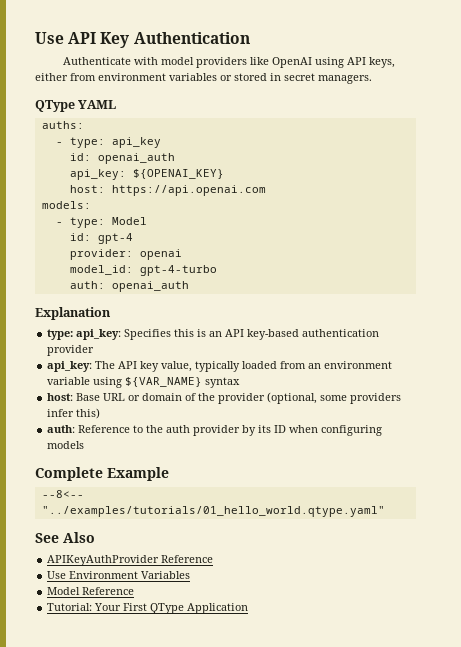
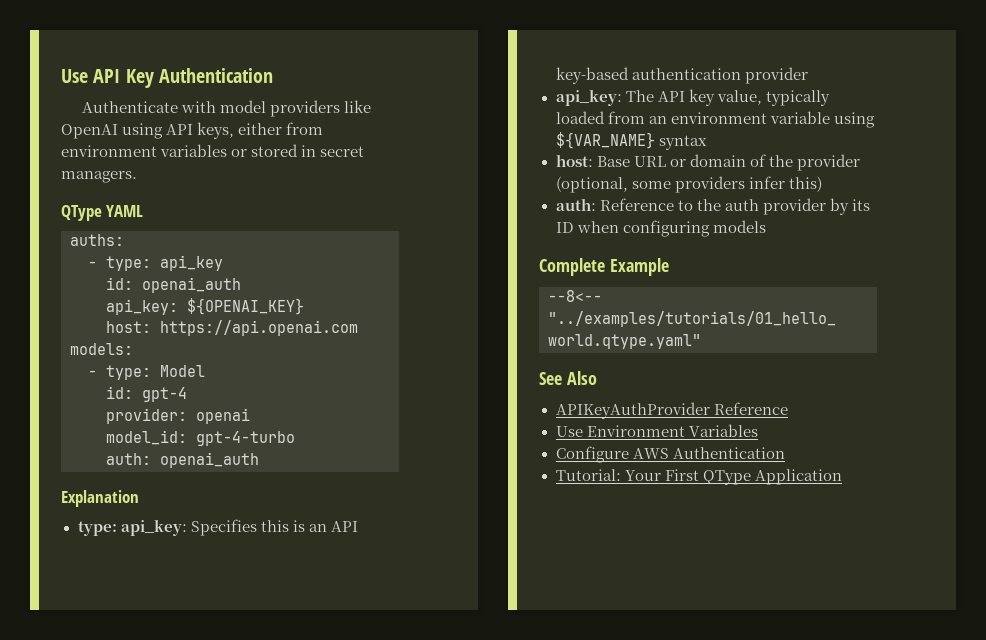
[47,587,135,595] Model Reference -> [555,446,785,463] Configure AWS Authentication

